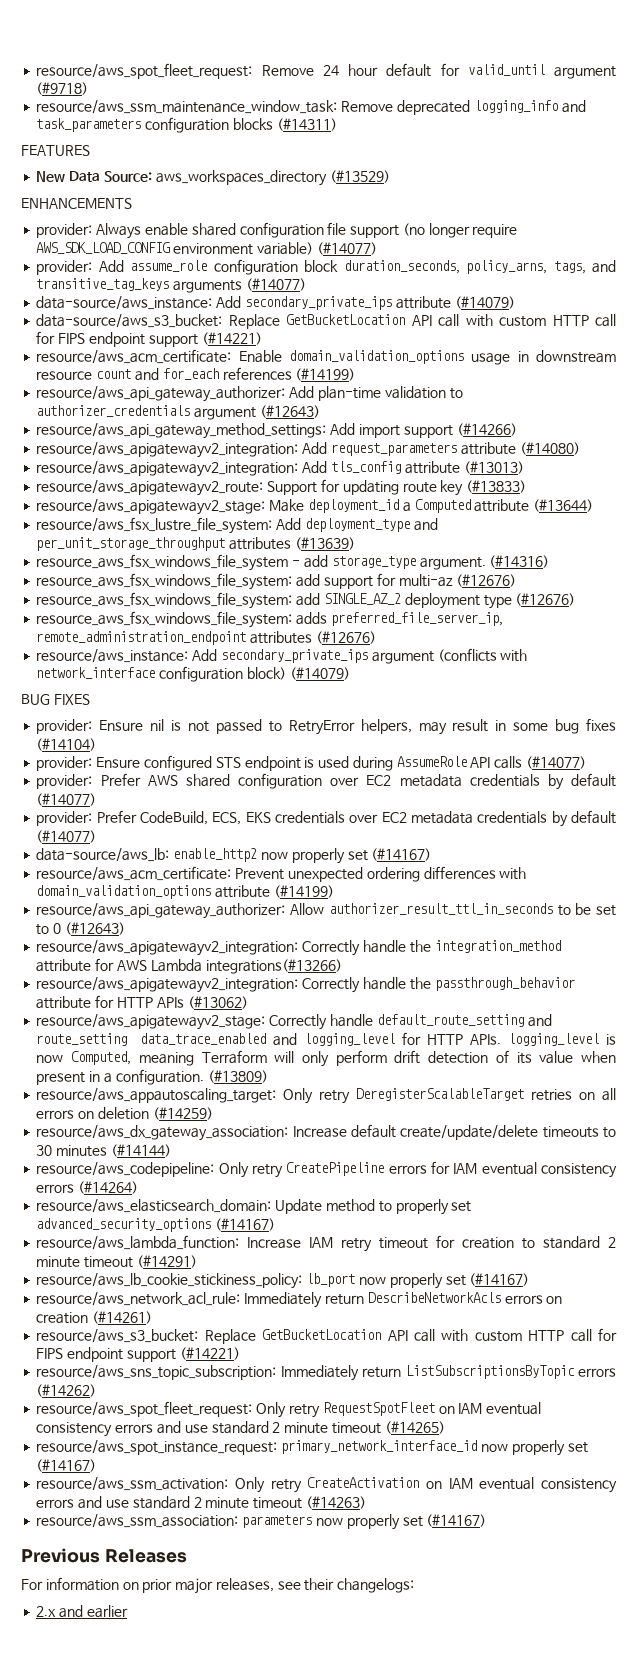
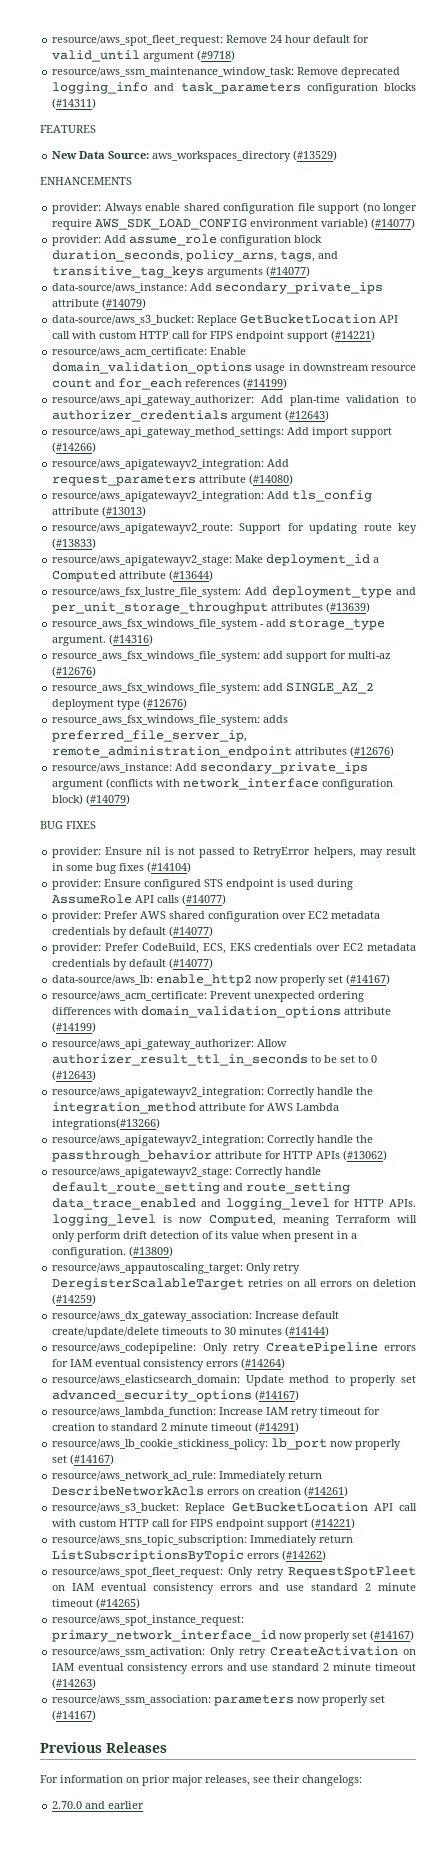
[36,1606,57,1617] 2.x -> [52,1801,83,1809] 2.70.0

